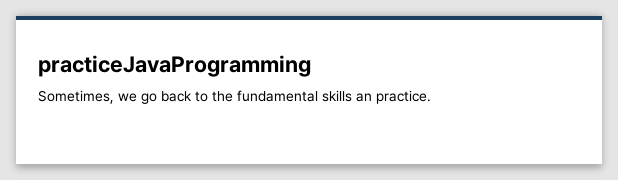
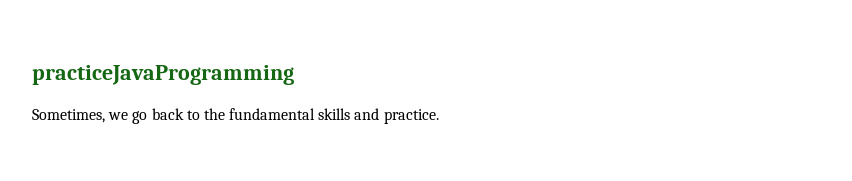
[356,93,372,102] an -> [354,108,380,120] and

